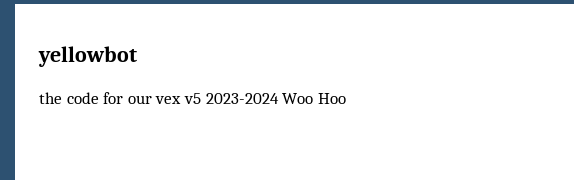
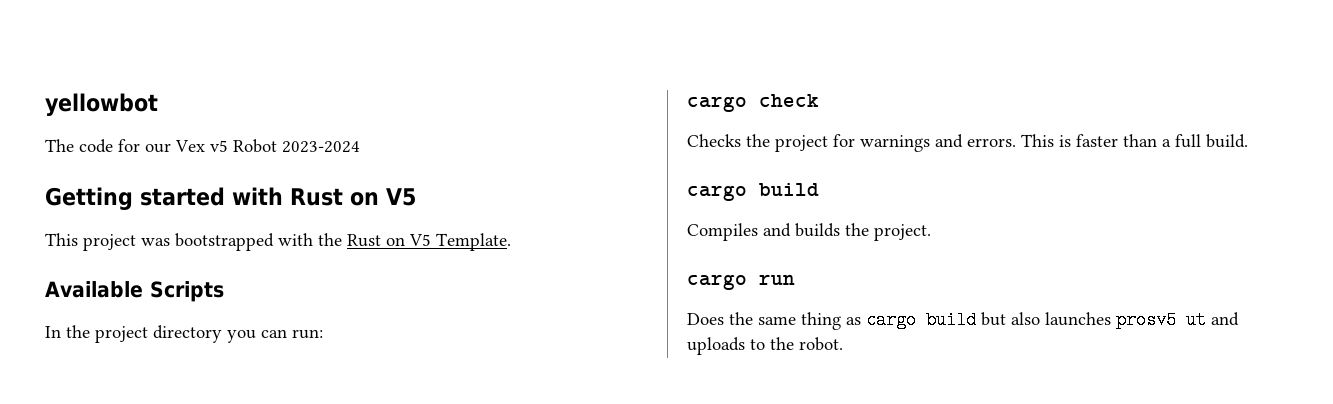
[39,92,62,104] the -> [45,139,74,152] The
[155,93,346,104] vex v5 2023-2024 Woo Hoo -> [175,139,360,153] [45,187,416,210] [45,233,511,251] [45,281,224,302] [45,325,323,343] [687,94,819,112] [687,134,1248,152] [687,183,819,201] [687,223,931,241] [687,274,795,290] [687,311,1239,330] [687,337,843,355] Vex v5 Robot 2023-2024 // Getting started with Rust on V5 // This project was bootstrapped with the Rust on V5 Template. // Available Scripts // In the project directory you can run: // cargo check // Checks the project for warnings and errors. This is faster than a full build. // cargo build // Compiles and builds the project. // cargo run // Does the same thing as cargo build but also launches prosv5 ut and uploads to the robot.

